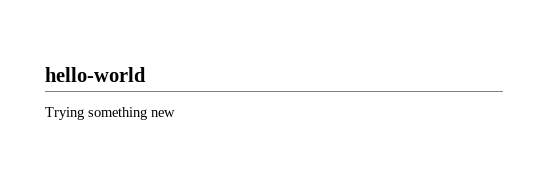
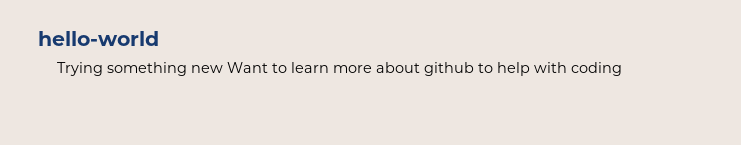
(175, 113) none -> [227,62,623,76] Want to learn more about github to help with coding

